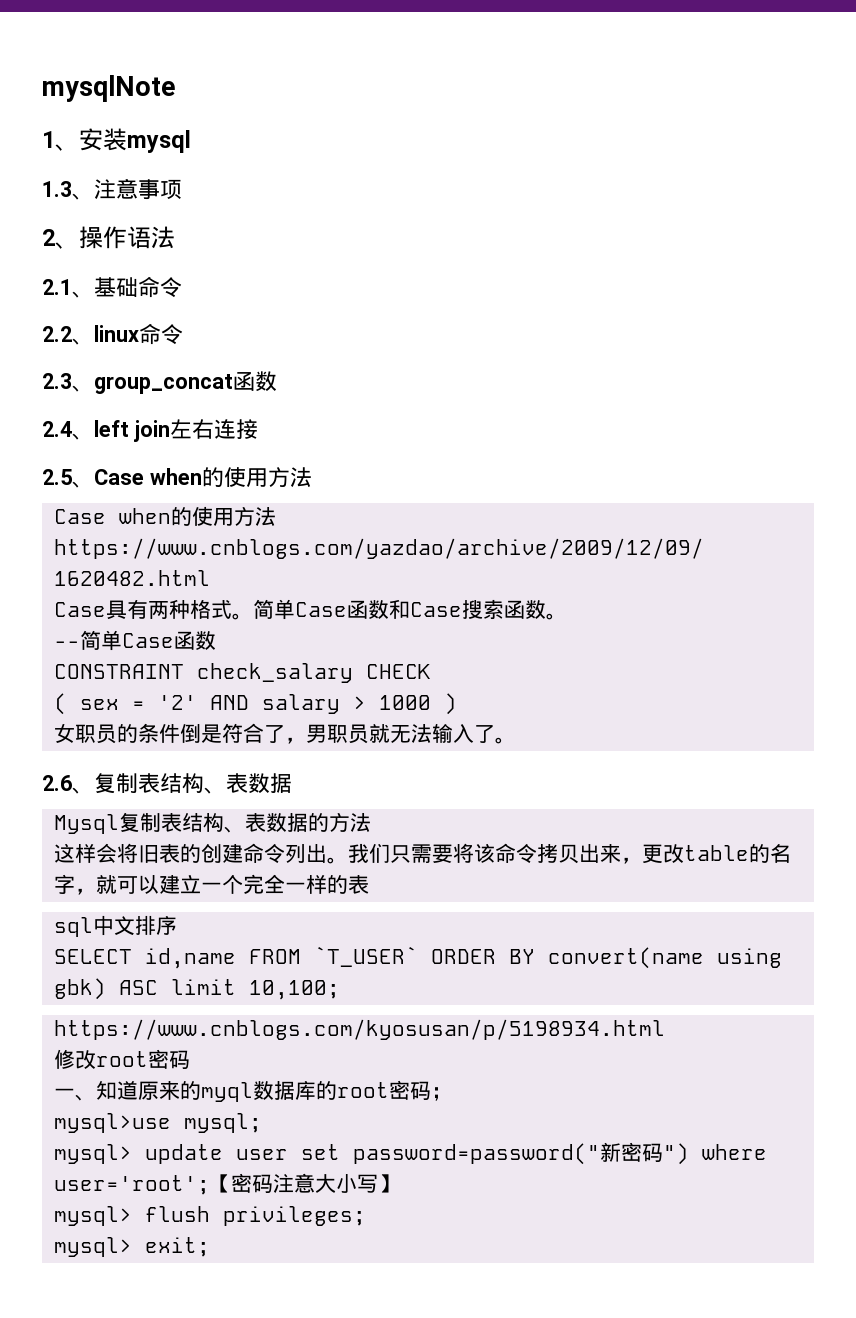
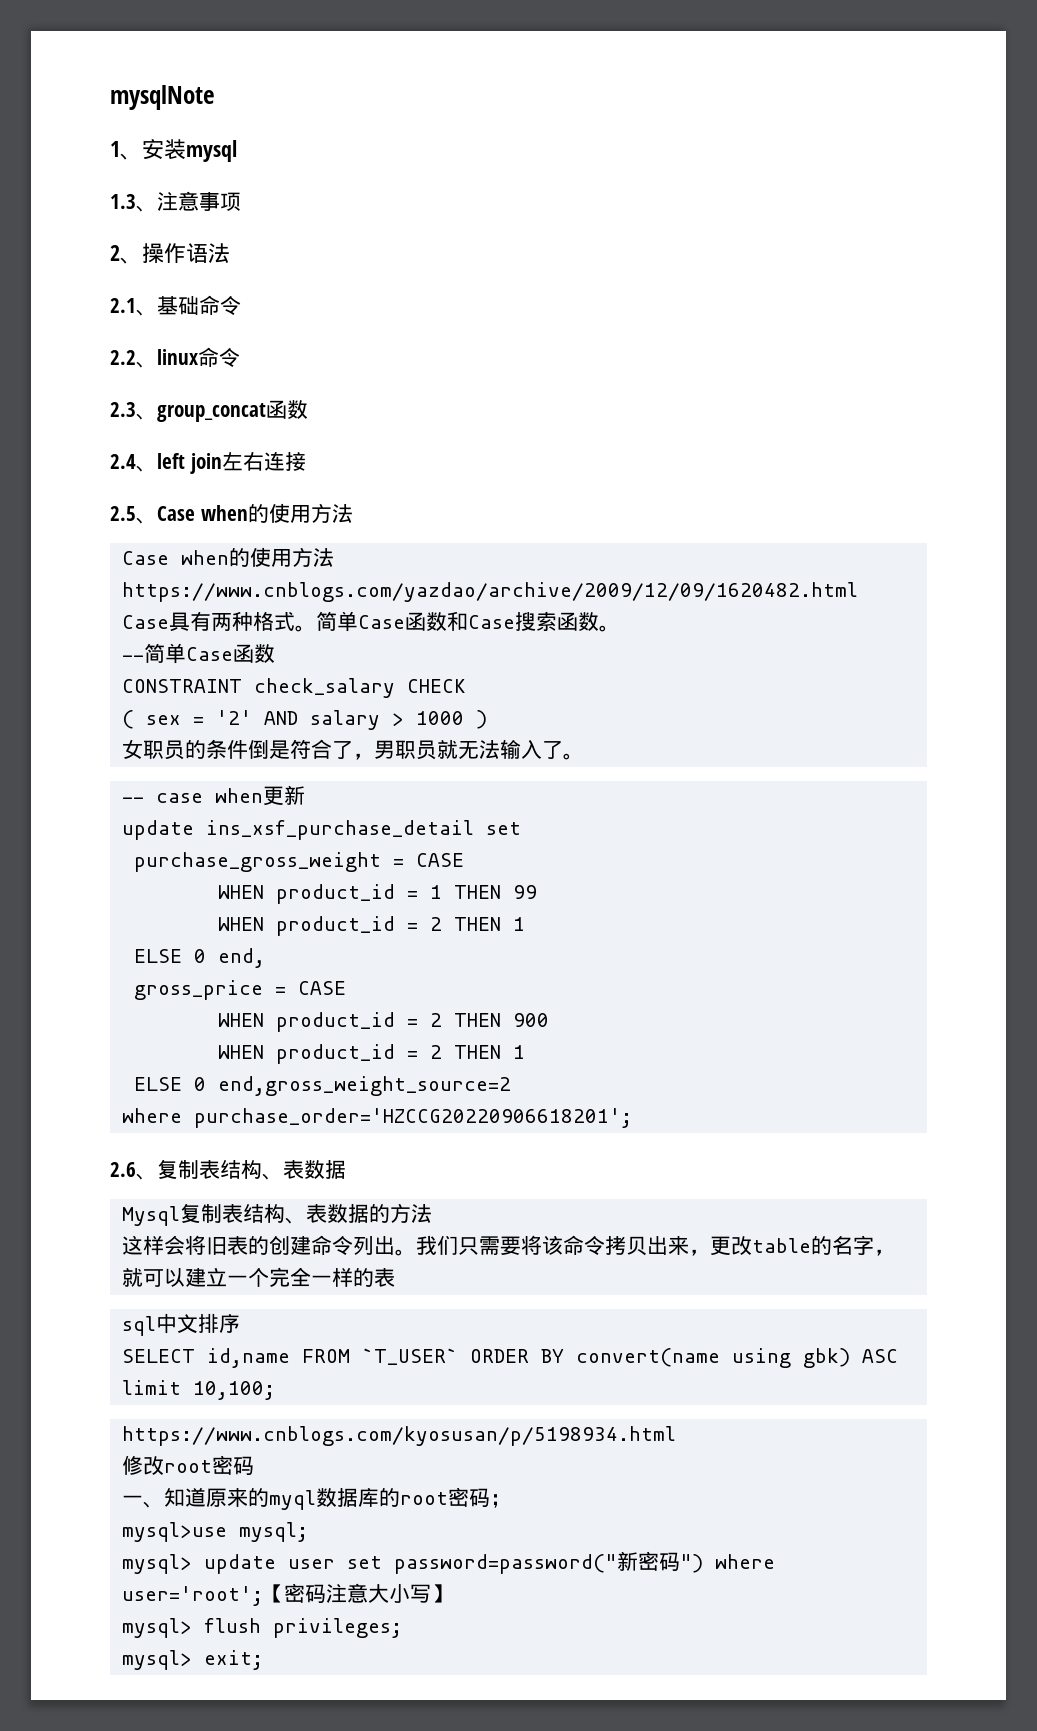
(516, 740) none -> [122,785,305,806] [122,820,521,840] [134,852,464,872] [218,884,537,904] [218,916,525,936] [134,948,265,968] [134,980,346,1000] [218,1012,549,1032] [218,1044,525,1064] [134,1076,511,1096] [122,1108,632,1128] // -- case when更新 // update ins_xsf_purchase_detail set // purchase_gross_weight = CASE // WHEN product_id = 1 THEN 99 // WHEN product_id = 2 THEN 1 // ELSE 0 end, // gross_price = CASE // WHEN product_id = 2 THEN 900 // WHEN product_id = 2 THEN 1 // ELSE 0 end,gross_weight_source=2 // where purchase_order='HZCCG20220906618201';

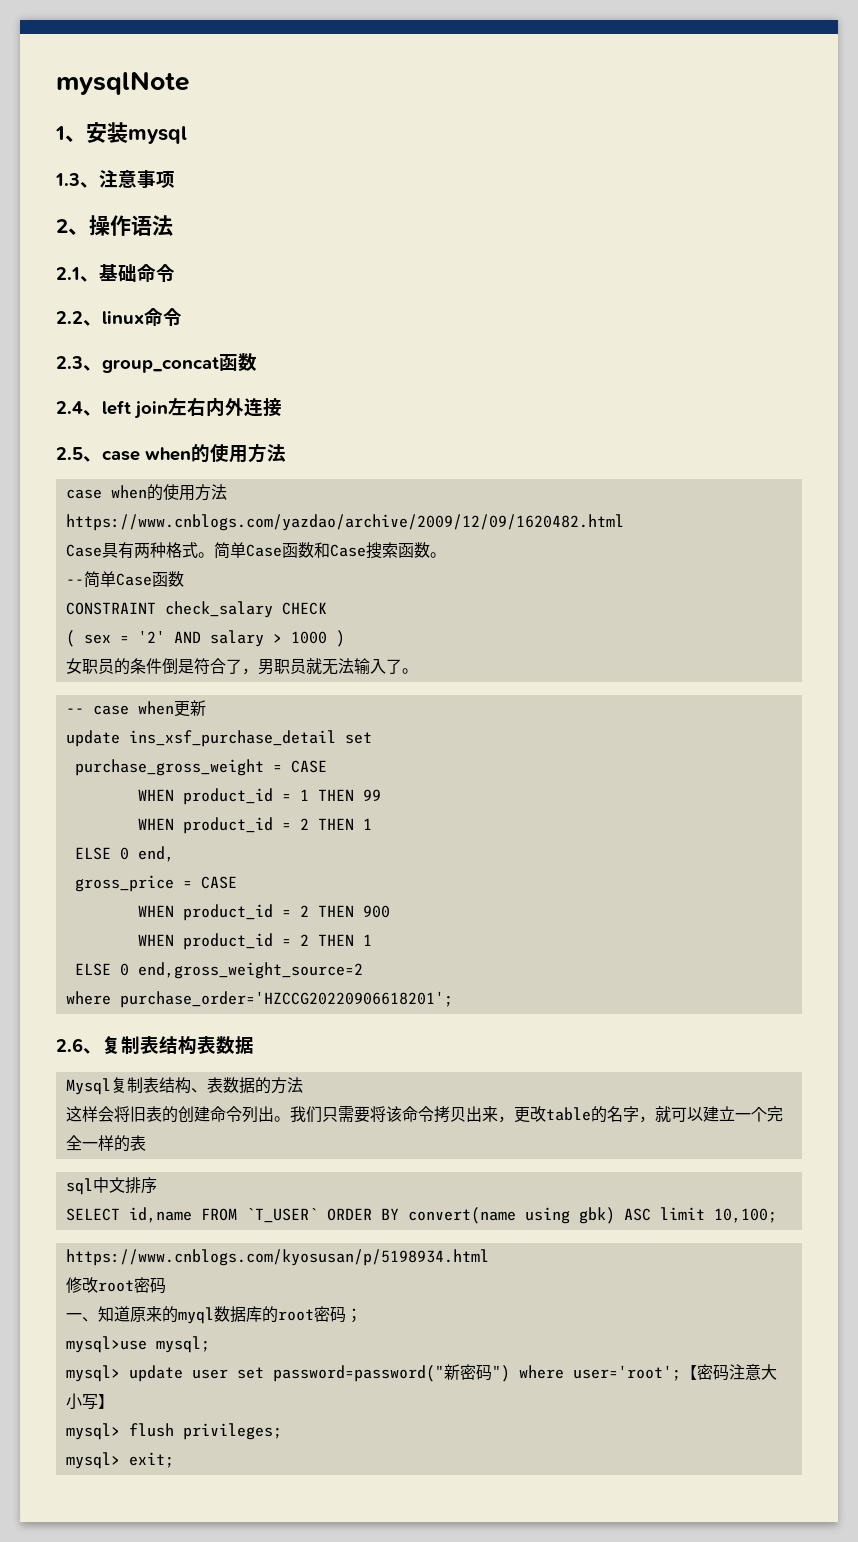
(264, 461) none -> [206,398,244,417] 内外
[157,503,353,523] [122,551,169,565] Case when的使用方法 // Case -> [102,443,286,463] [65,489,102,499] case when的使用方法 // case
[262,1173,283,1180] 、 -> (197, 1045) none

